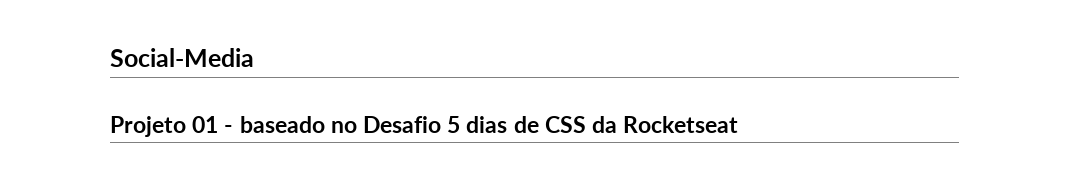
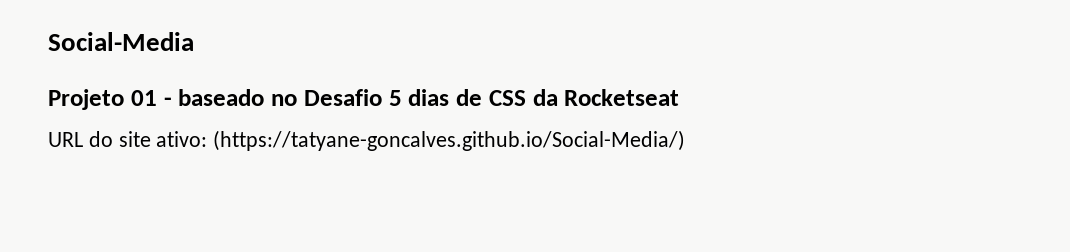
(739, 124) none -> [48,130,686,151] // URL do site ativo: (https://tatyane-goncalves.github.io/Social-Media/)

